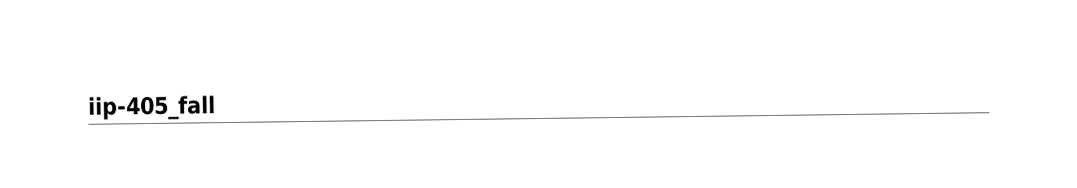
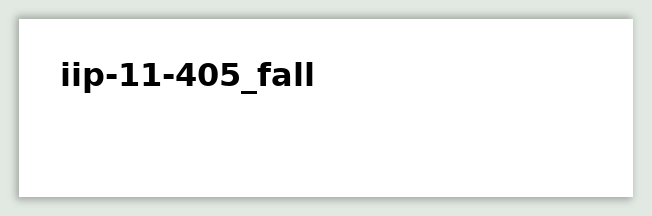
[87,95,216,121] iip-405_fall -> [60,62,315,94] iip-11-405_fall

